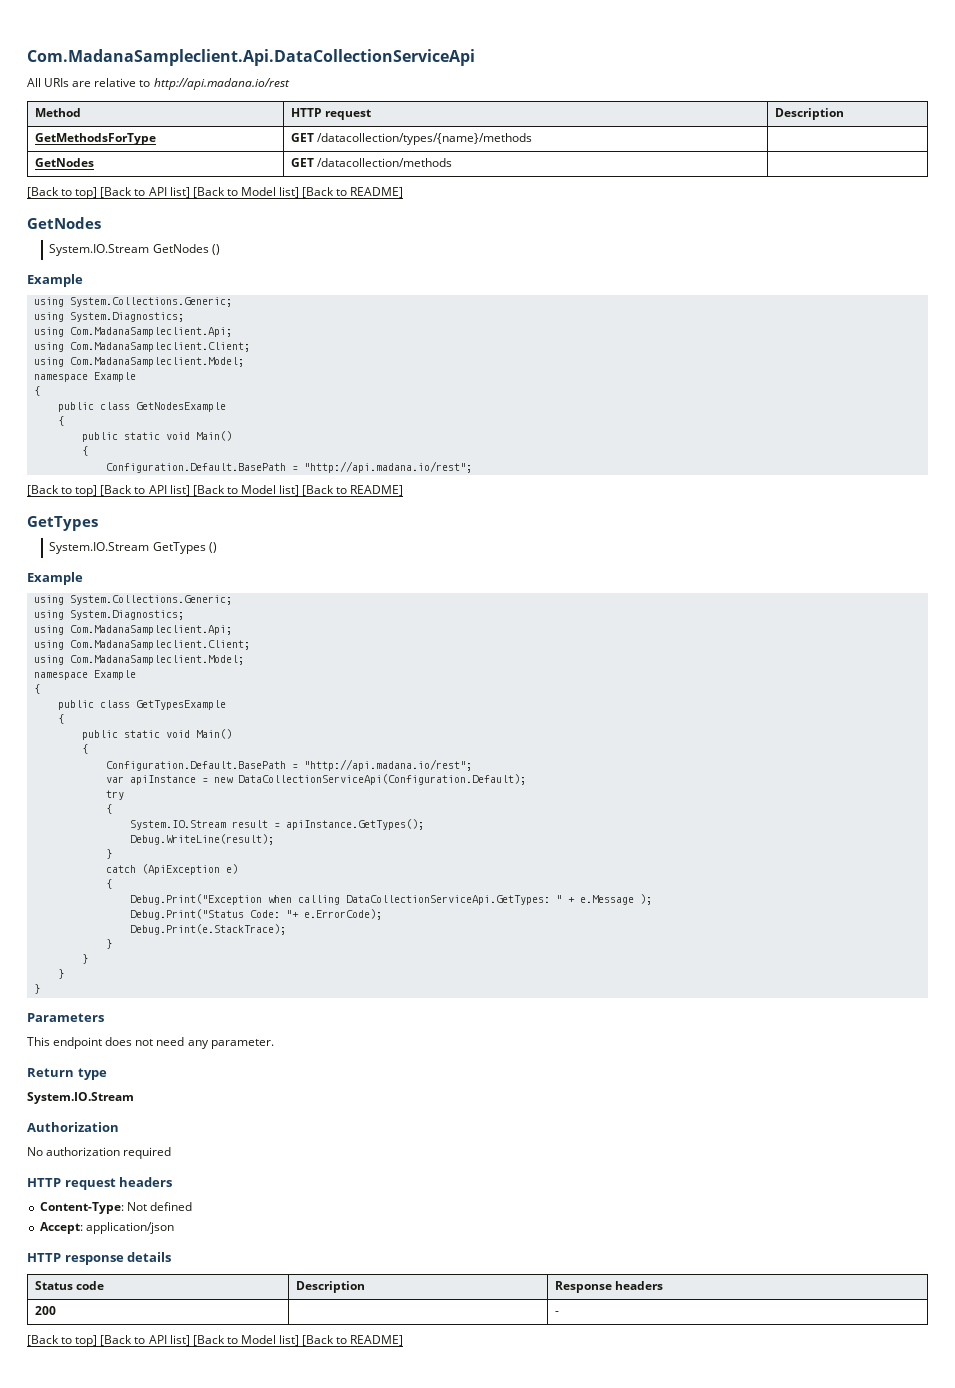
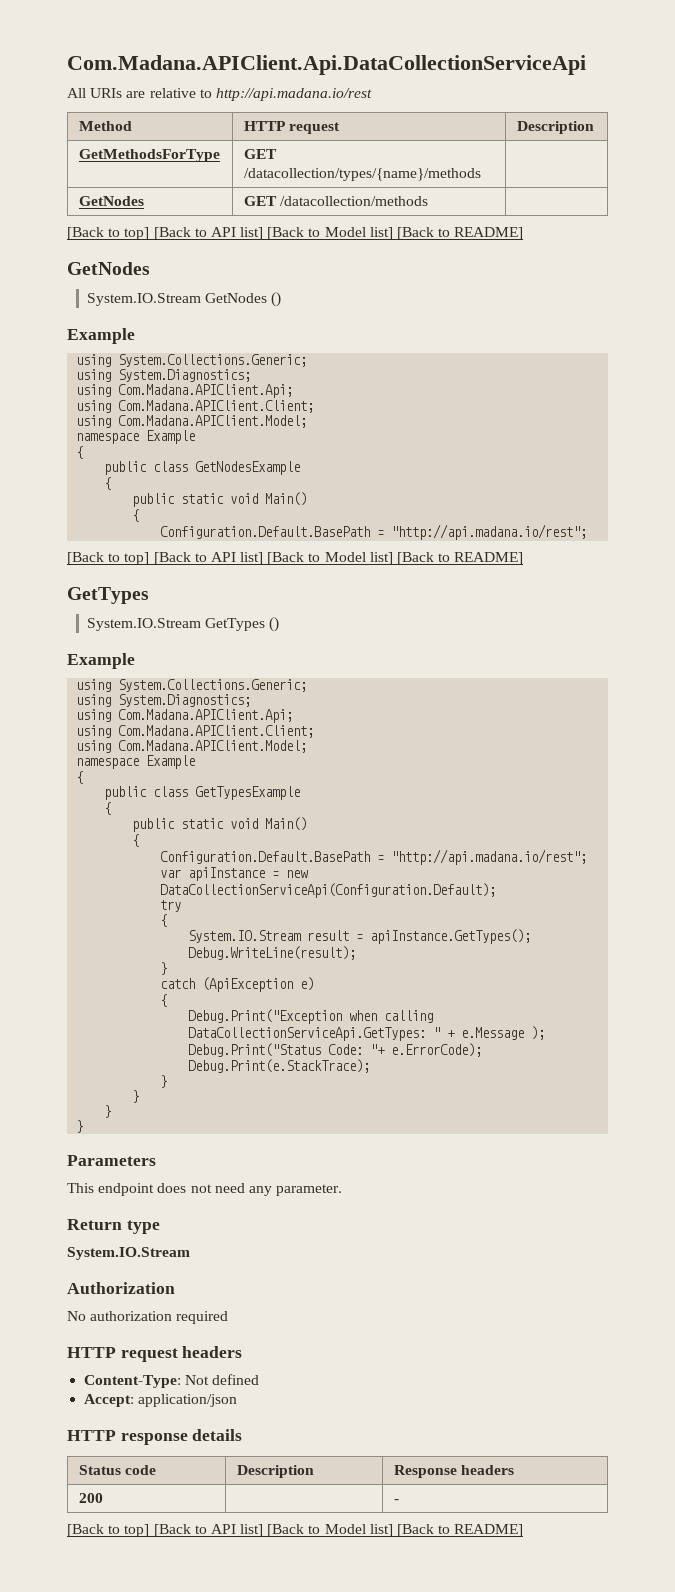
[27,49,475,66] Com.MadanaSampleclient.Api.DataCollectionServiceApi -> [67,55,586,75] Com.Madana.APIClient.Api.DataCollectionServiceApi
[69,327,232,337] [33,342,250,352] [33,357,244,367] Com.MadanaSampleclient.Api; // using Com.MadanaSampleclient.Client; // using Com.MadanaSampleclient.Model; -> [118,384,294,398] [76,400,315,413] [76,415,308,428] Com.Madana.APIClient.Api; // using Com.Madana.APIClient.Client; // using Com.Madana.APIClient.Model;
[69,625,232,635] [33,640,250,650] [33,655,244,665] Com.MadanaSampleclient.Api; // using Com.MadanaSampleclient.Client; // using Com.MadanaSampleclient.Model; -> [118,709,294,723] [76,725,315,738] [76,740,308,753] Com.Madana.APIClient.Api; // using Com.Madana.APIClient.Client; // using Com.Madana.APIClient.Model;

